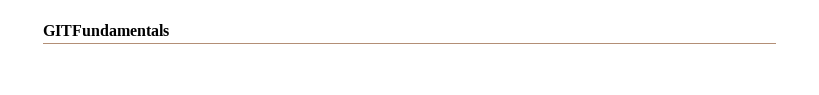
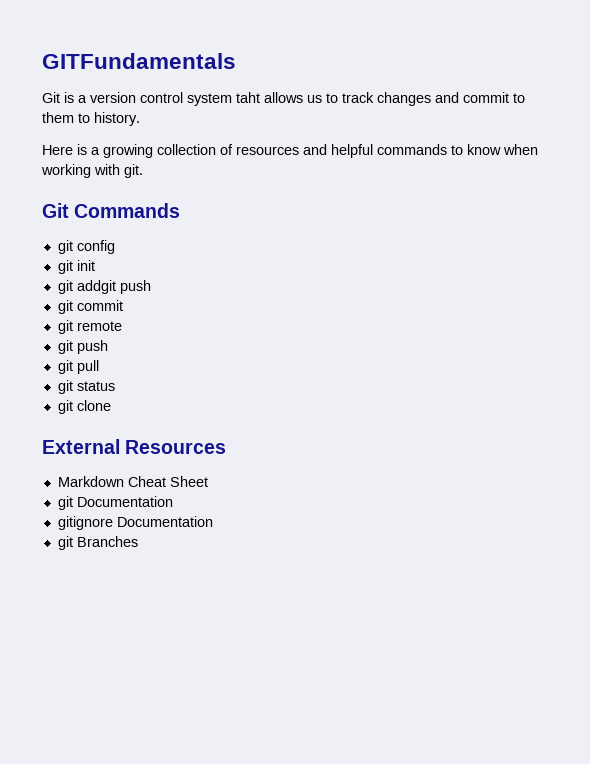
(169, 30) none -> [42,92,525,106] [42,112,140,126] [42,144,538,158] [41,164,143,178] [42,203,181,218] [57,240,115,254] [57,260,95,274] [57,280,151,294] [57,300,123,314] [57,320,122,334] [57,340,108,354] [57,360,99,374] [57,380,115,394] [57,400,111,414] [42,439,227,454] [57,476,208,487] [57,496,173,510] [57,516,213,530] [57,536,138,550] // Git is a version control system taht allows us to track changes and commit to them to history. // Here is a growing collection of resources and helpful commands to know when working with git. // Git Commands // git config // git init // git addgit push // git commit // git remote // git push // git pull // git status // git clone // External Resources // Markdown Cheat Sheet // git Documentation // gitignore Documentation // git Branches

